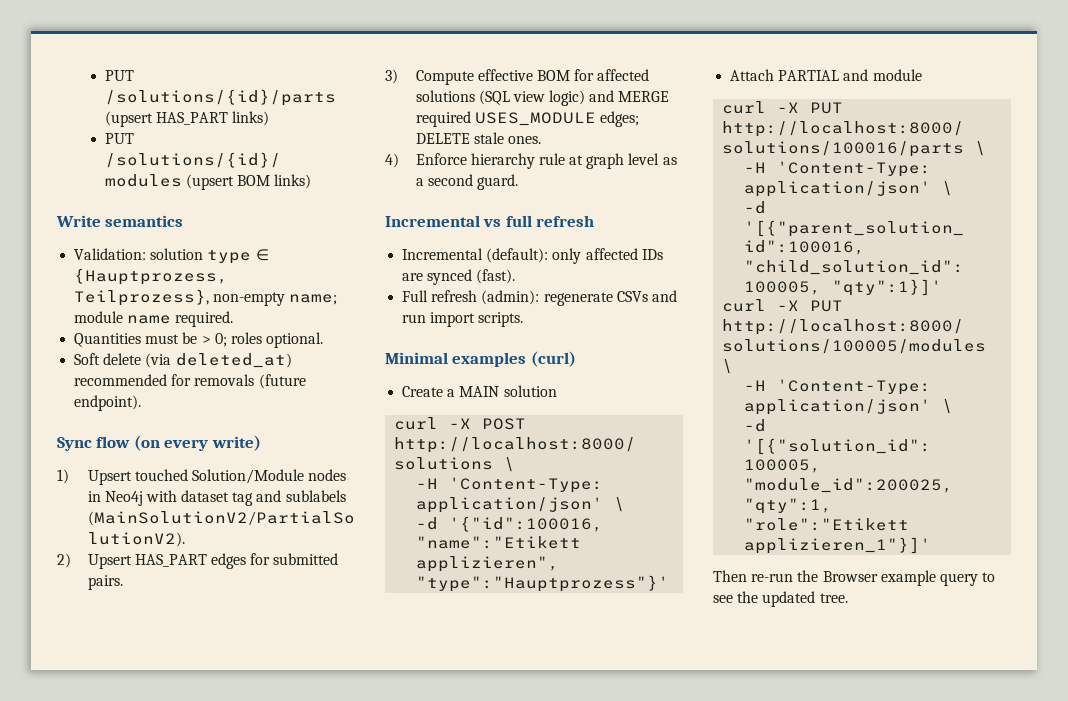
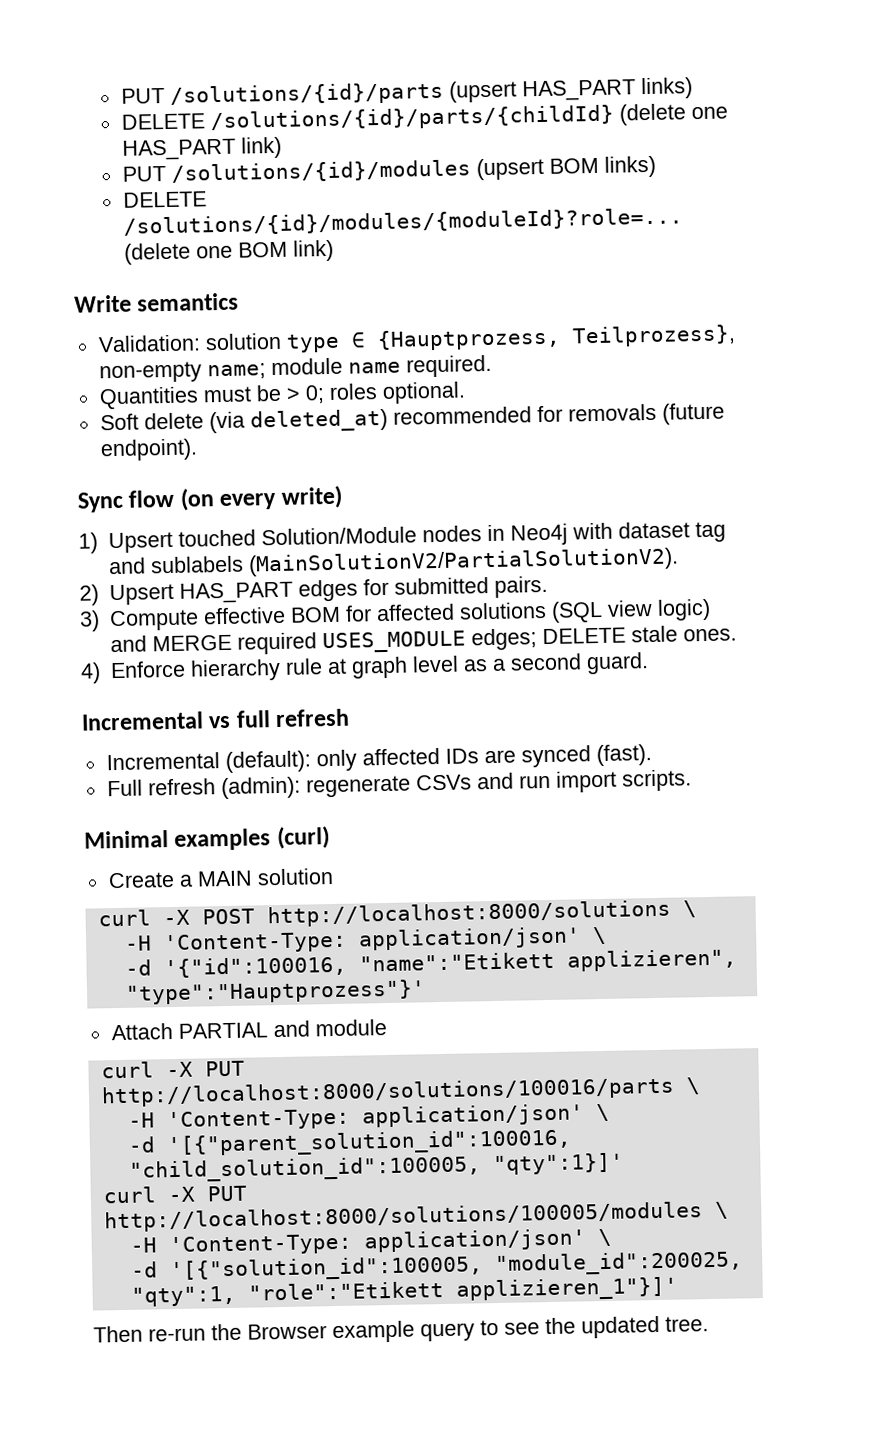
(269, 118) none -> [120,103,728,133] [121,136,282,161] // DELETE /solutions/{id}/parts/{childId} (delete one HAS_PART link)
(312, 181) none -> [122,191,207,208] [122,207,683,237] [123,239,334,265] // DELETE /solutions/{id}/modules/{moduleId}?role=... (delete one BOM link)

